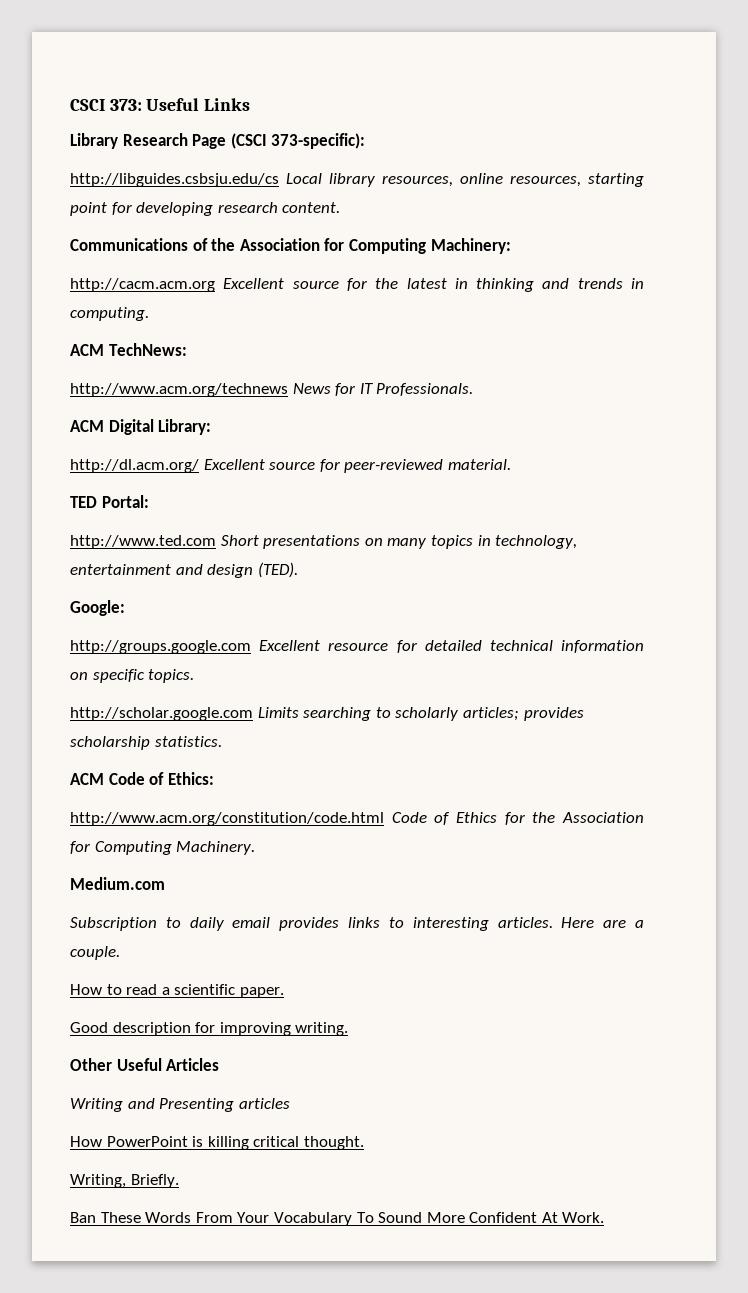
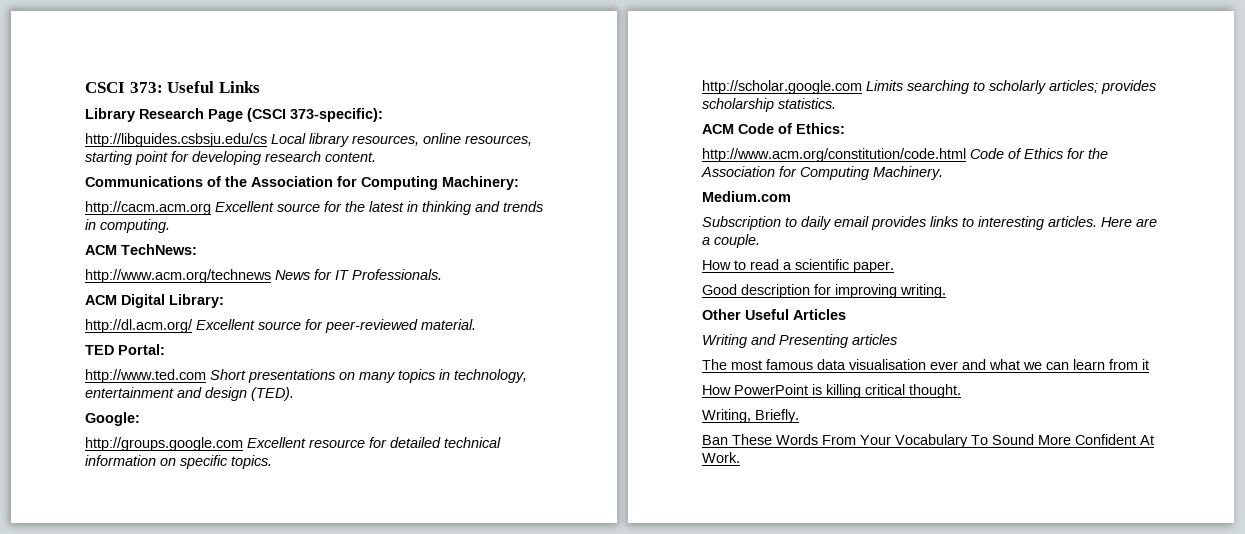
(290, 1103) none -> [702,359,1149,370] // The most famous data visualisation ever and what we can learn from it

